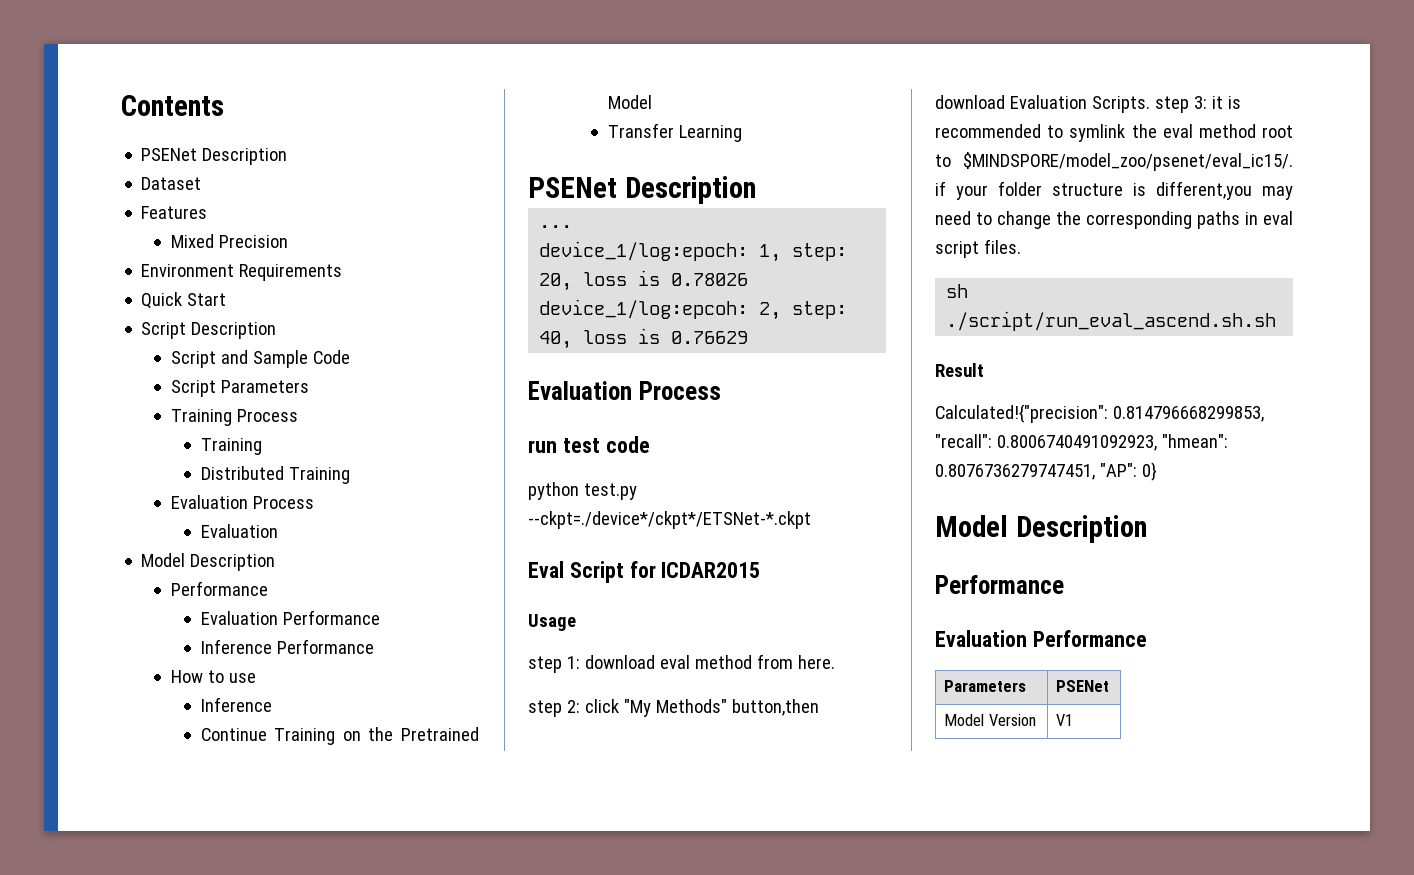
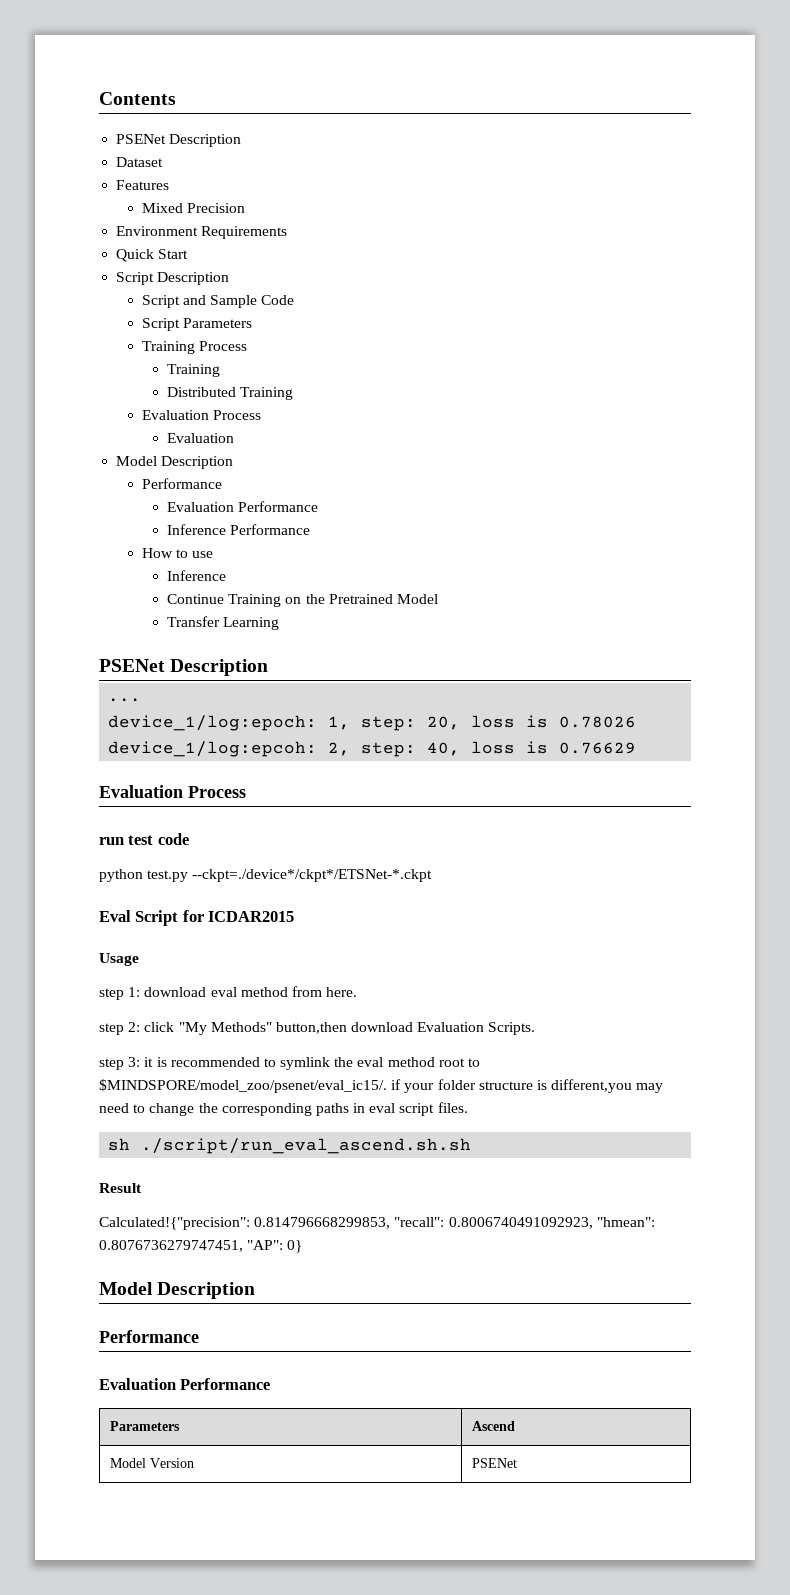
(1150, 104) none -> (536, 1028) //
[1056,680,1110,692] PSENet -> [472,1421,516,1431] Ascend
[1056,714,1074,726] V1 -> [472,1458,518,1468] PSENet

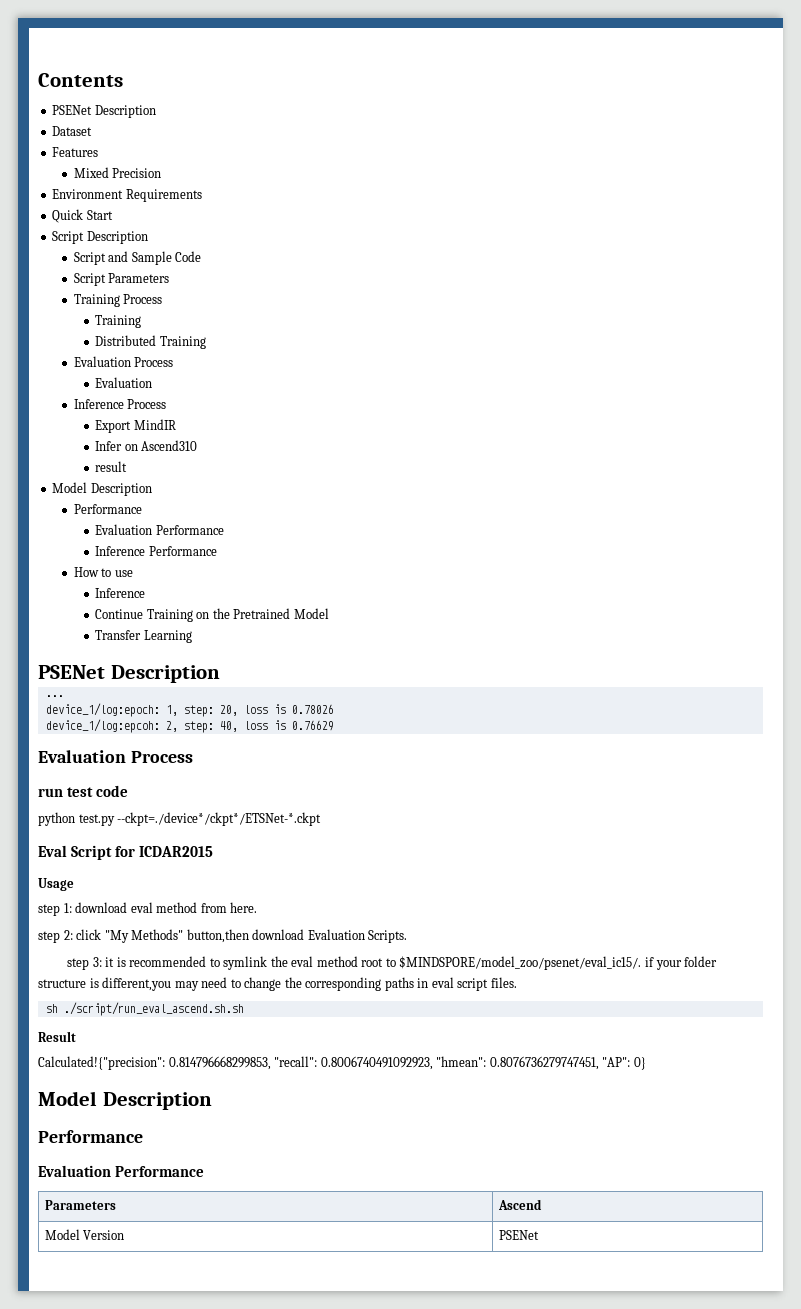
(235, 438) none -> [73,399,167,409] [95,419,176,433] [95,440,198,451] [95,461,128,472] // Inference Process // Export MindIR // Infer on Ascend310 // result

